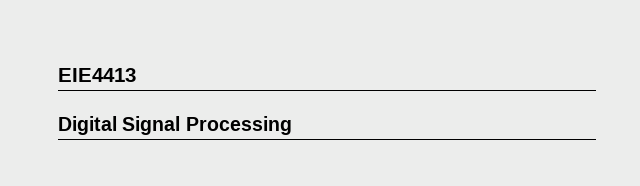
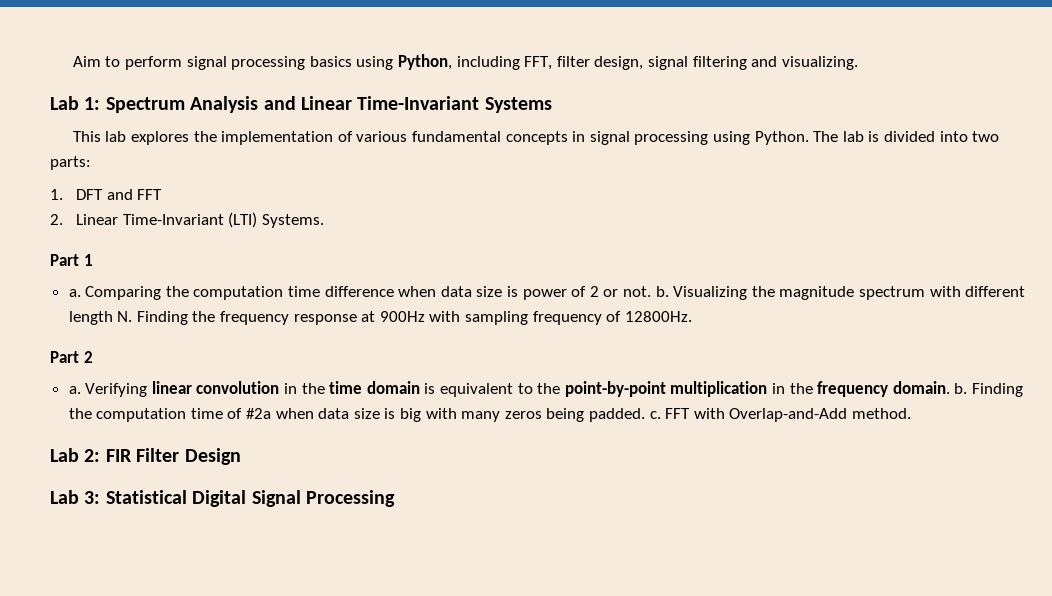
[58,68,136,82] EIE4413 // -> [72,54,858,70] [50,96,552,113] [72,131,1000,145] [50,156,91,170] [50,189,163,200] [50,212,324,228] [50,254,93,266] [68,286,1026,300] [68,311,692,325] [50,351,93,363] [68,381,1023,397] [68,408,911,422] [50,448,241,465] [50,490,187,504] Aim to perform signal processing basics using Python, including FFT, filter design, signal filtering and visualizing. // Lab 1: Spectrum Analysis and Linear Time-Invariant Systems // This lab explores the implementation of various fundamental concepts in signal processing using Python. The lab is divided into two parts: // 1. DFT and FFT // 2. Linear Time-Invariant (LTI) Systems. // Part 1 // a. Comparing the computation time difference when data size is power of 2 or not. b. Visualizing the magnitude spectrum with different length N. Finding the frequency response at 900Hz with sampling frequency of 12800Hz. // Part 2 // a. Verifying linear convolution in the time domain is equivalent to the point-by-point multiplication in the frequency domain. b. Finding the computation time of #2a when data size is big with many zeros being padded. c. FFT with Overlap-and-Add method. // Lab 2: FIR Filter Design // Lab 3: Statistical

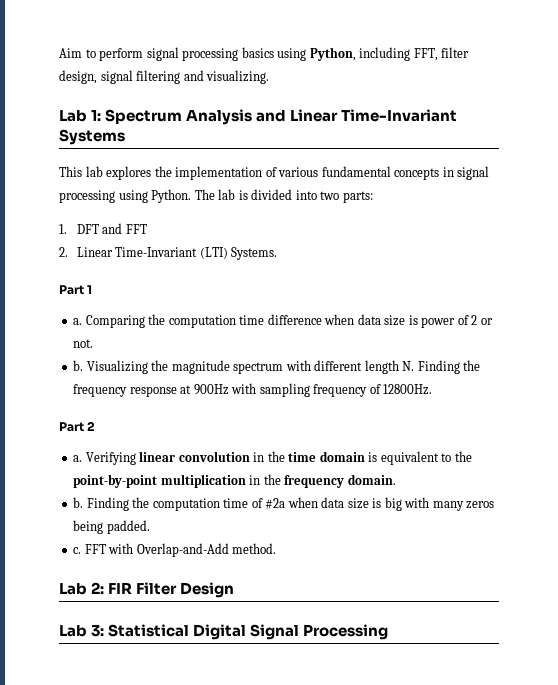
(651, 291) none -> (94, 343) //
(950, 387) none -> (396, 479) //
(645, 415) none -> (150, 527) //

